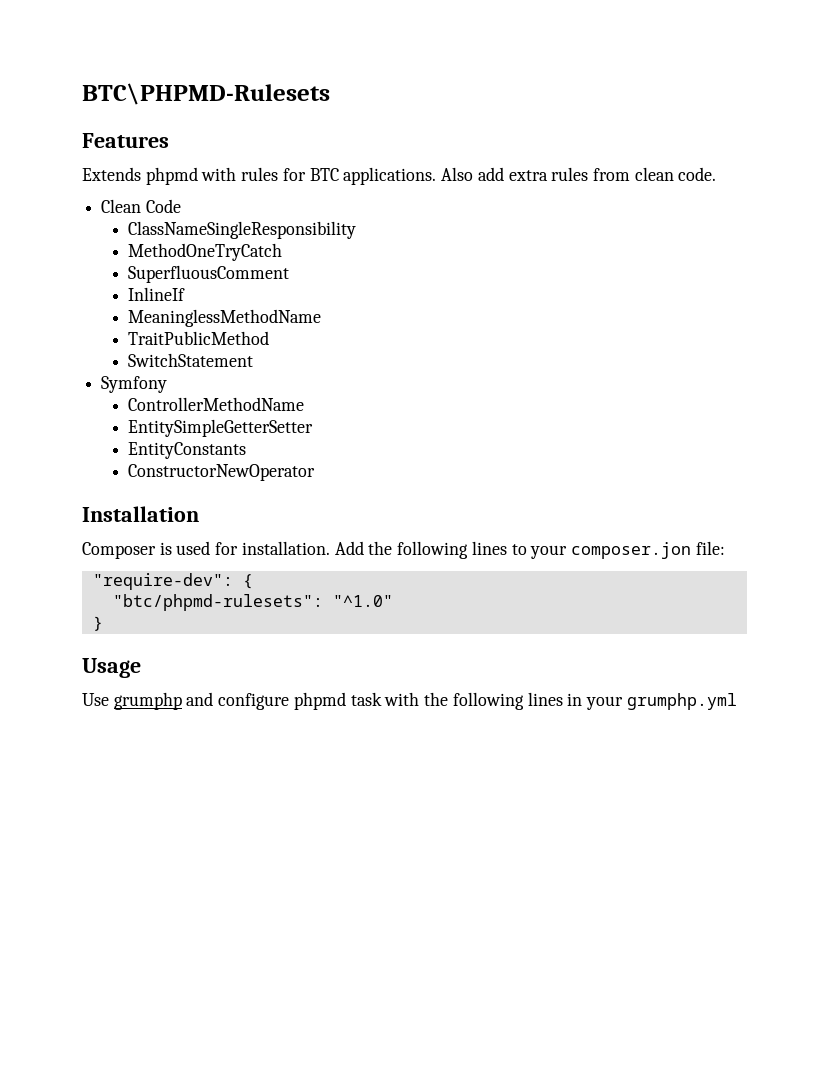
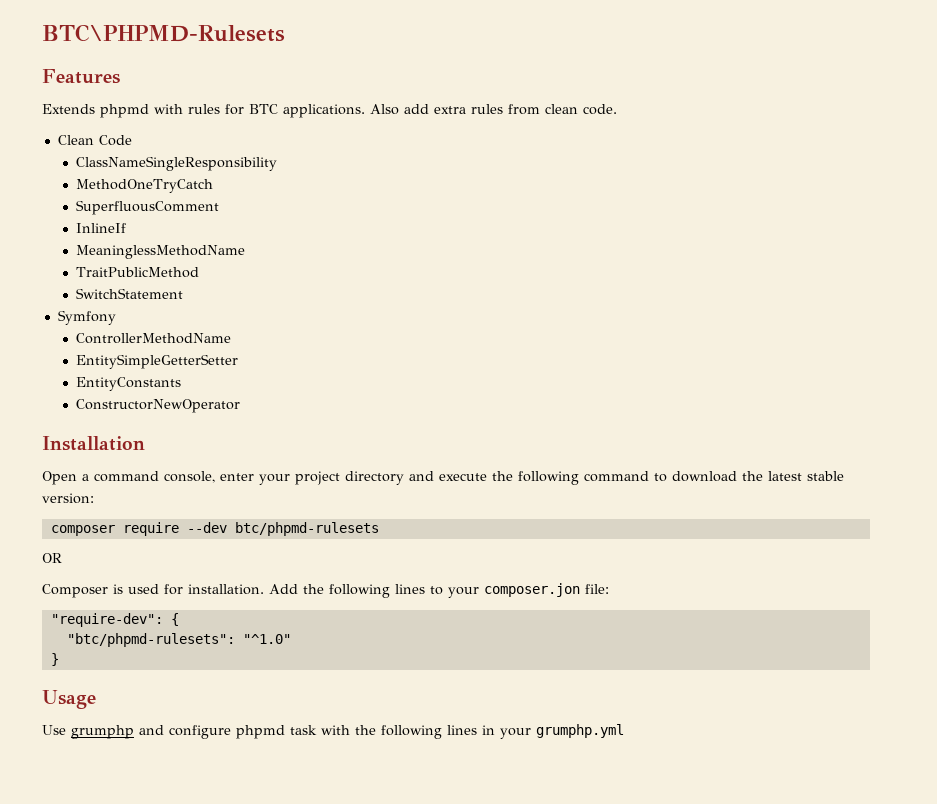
(199, 514) none -> [42,471,844,485] [42,493,94,504] [50,522,379,536] [42,553,62,563] // Open a command console, enter your project directory and execute the following command to download the latest stable version: // composer require --dev btc/phpmd-rulesets // OR

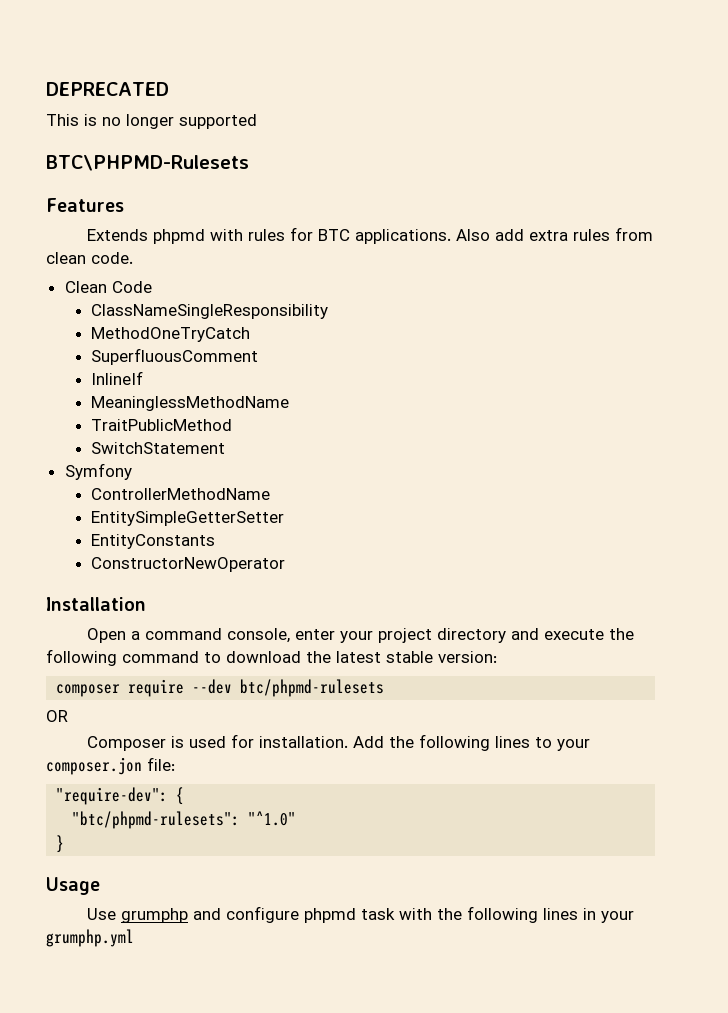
(42, 33) none -> [46,82,169,96] [46,114,257,129] DEPRECATED // This is no longer supported //

